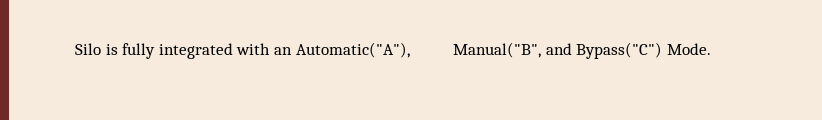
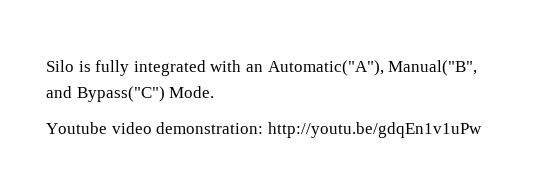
(711, 49) none -> [46,122,482,138] // Youtube video demonstration: http://youtu.be/gdqEn1v1uPw

